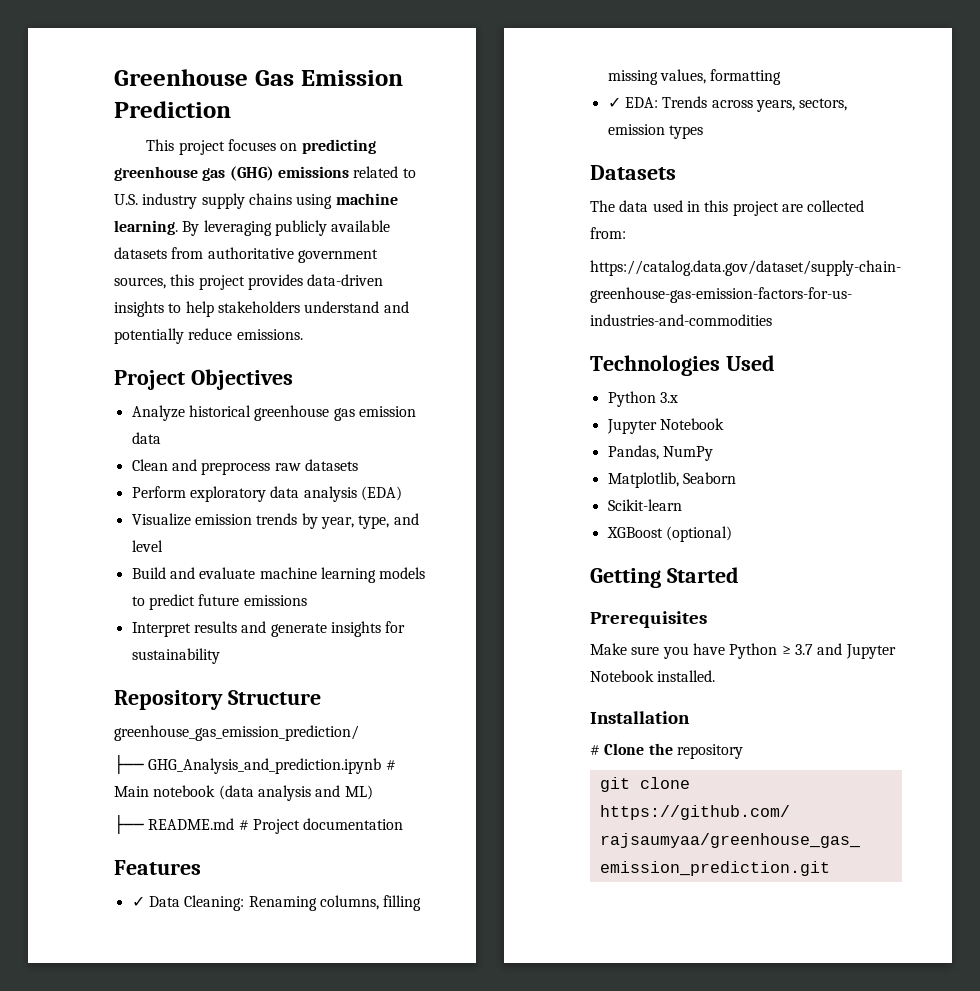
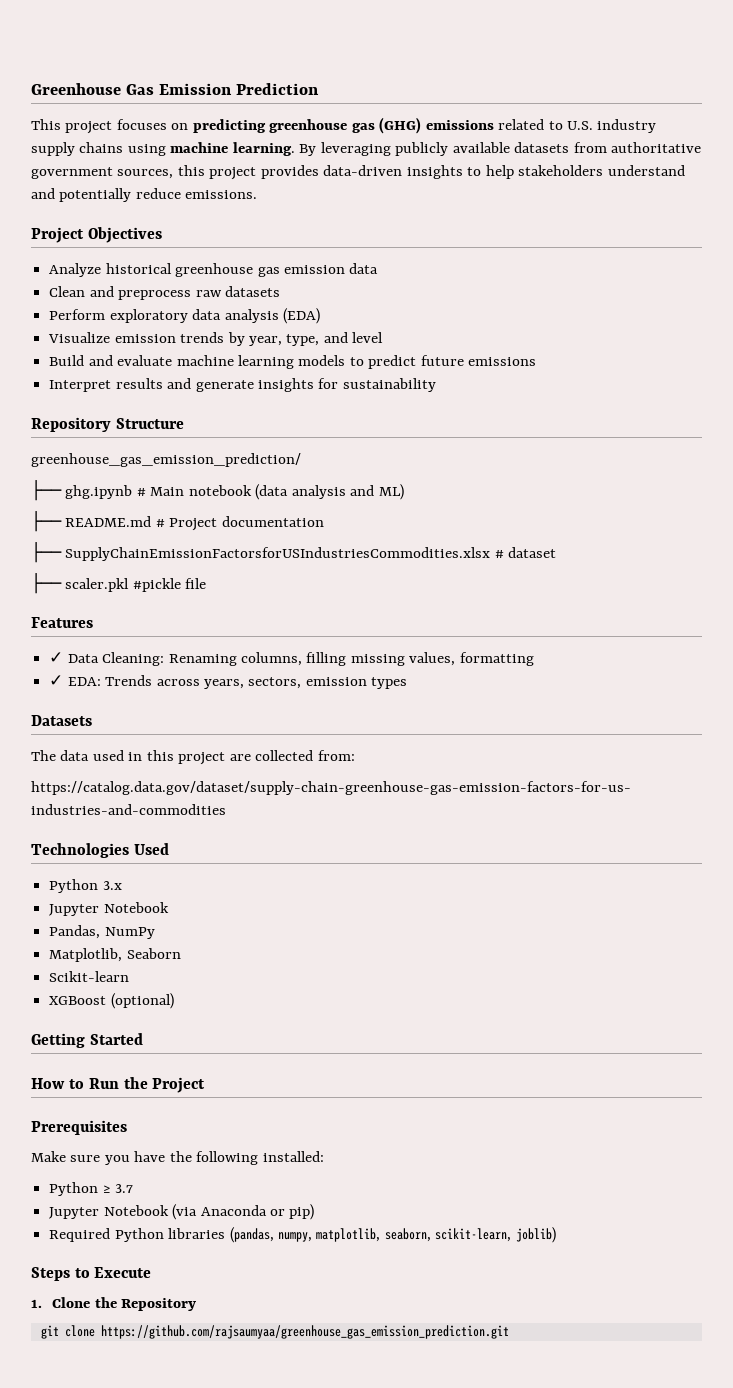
[148,758,382,774] GHG_Analysis_and_prediction.ipynb -> [65,485,133,499] ghg.ipynb
(404, 824) none -> [31,542,557,563] [31,573,207,594] // ├── SupplyChainEmissionFactorsforUSIndustriesCommodities.xlsx # dataset // ├── scaler.pkl #pickle file
(739, 575) none -> [31,1077,206,1093] // How to Run the Project
(725, 649) none -> [169,1151,324,1165] the following installed: //
[817,643,896,659] [590,670,716,682] [590,711,690,724] [590,745,600,755] and Jupyter Notebook installed. // Installation // # -> [49,1204,315,1220] [49,1227,556,1243] [31,1267,152,1281] [31,1299,42,1308] // Jupyter Notebook (via Anaconda or pip) // Required Python libraries (pandas, numpy, matplotlib, seaborn, scikit-learn, joblib) // Steps to Execute // 1.
[676,744,743,759] repository -> [121,1298,197,1311] Repository

